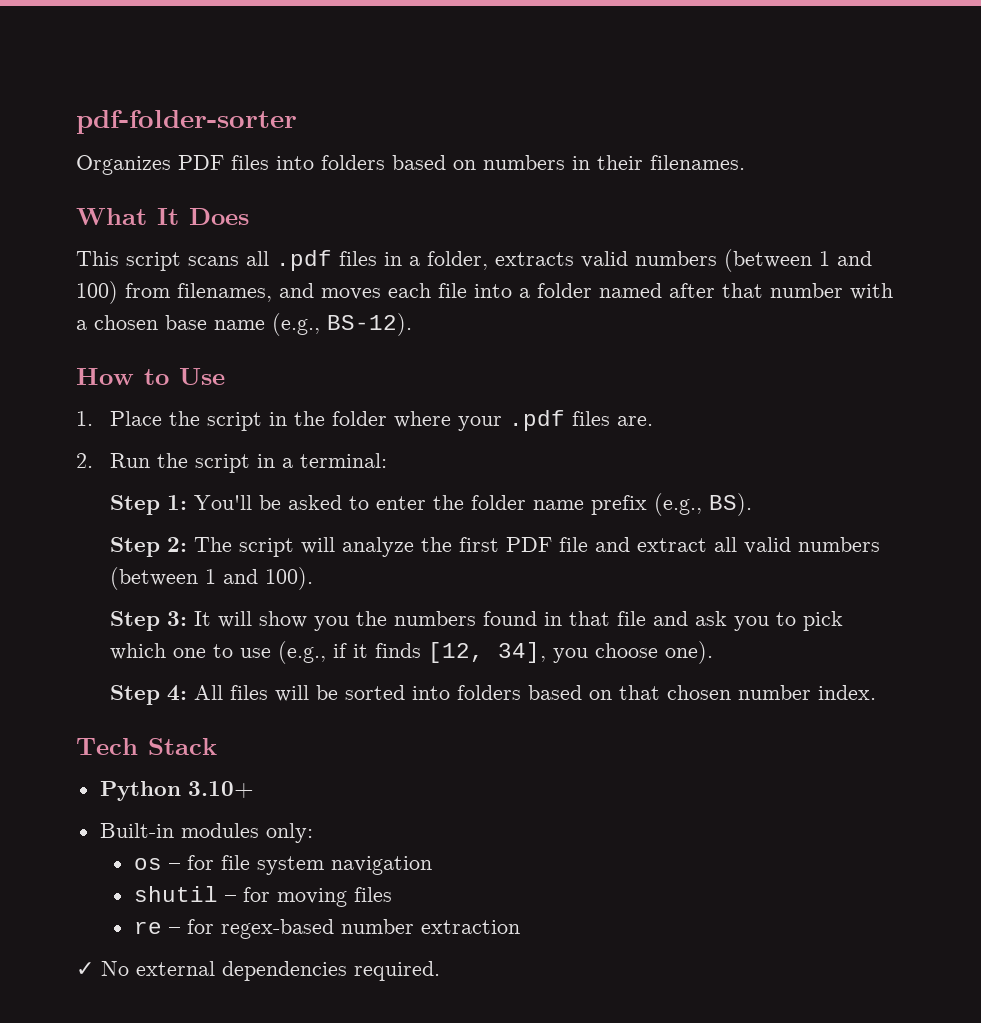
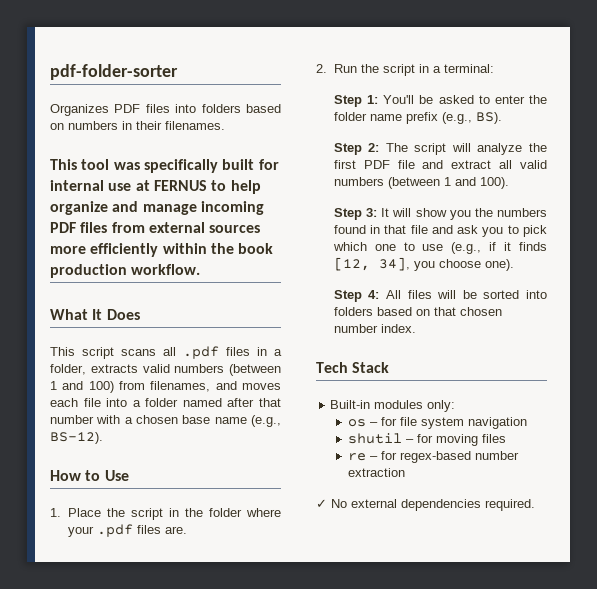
(745, 162) none -> [50,159,279,173] [50,180,261,194] [50,201,264,215] [50,222,261,233] [50,243,274,257] [50,264,201,278] // This tool was specifically built for internal use at FERNUS to help organize and manage incoming PDF files from external sources more efficiently within the book production workflow.
[99,781,254,801] // Python 3.10+ -> (390, 367) none

